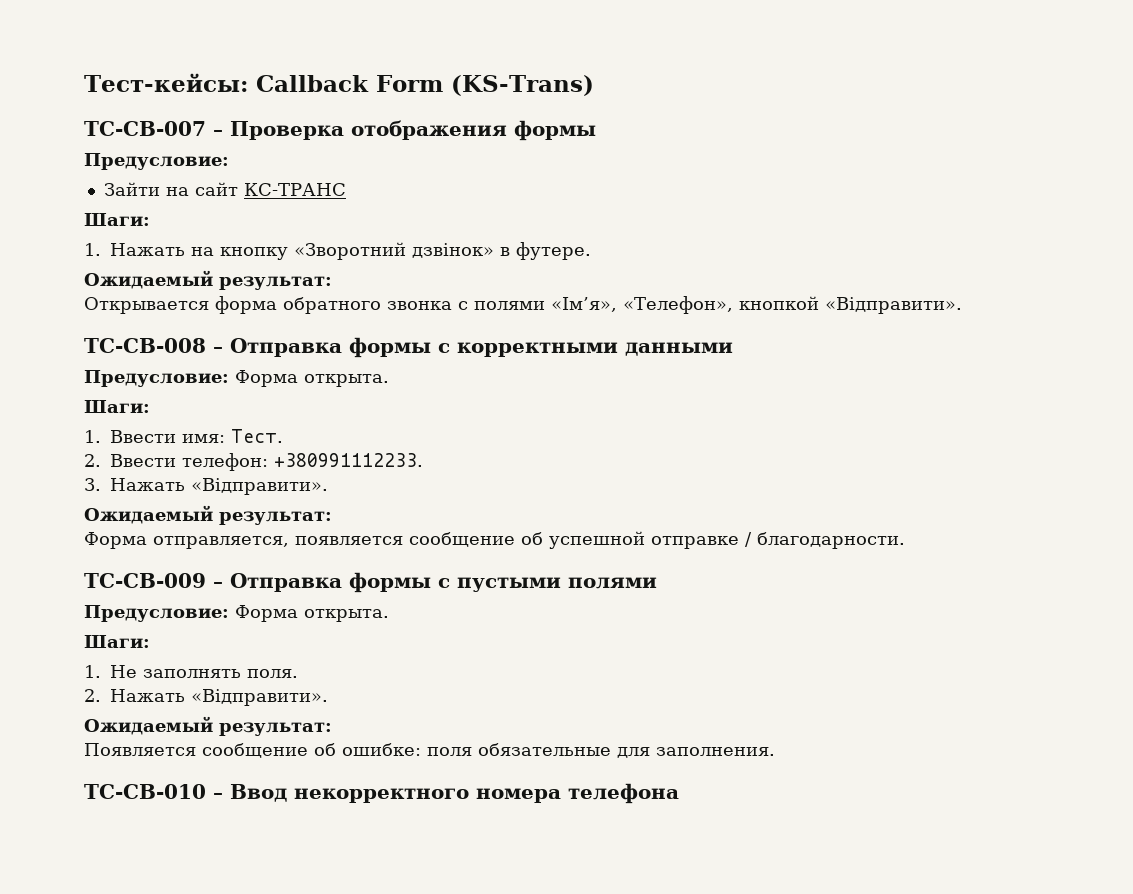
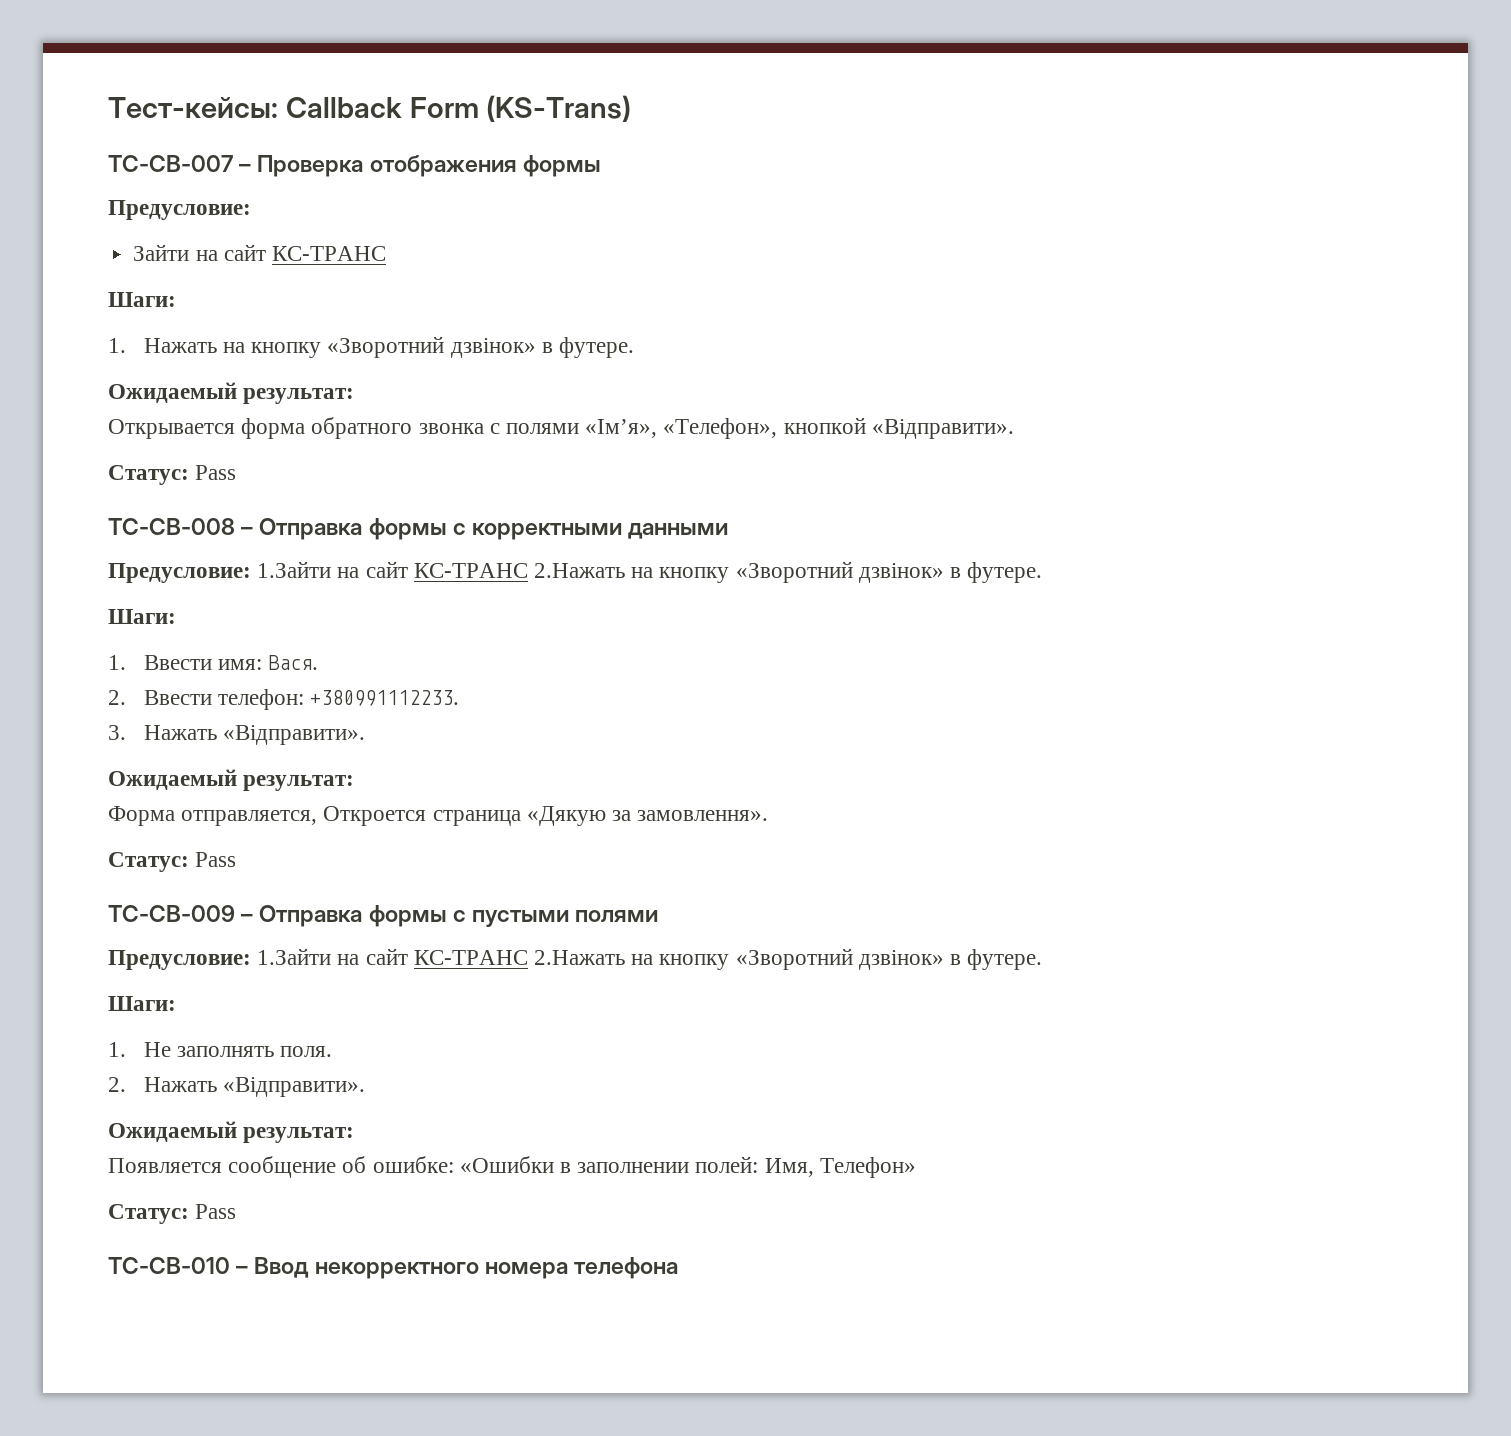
(962, 305) none -> [108,465,237,485] // Статус: Pass
[235,370,389,387] Форма открыта. -> [257,561,1043,583] 1.Зайти на сайт КС-ТРАНС 2.Нажать на кнопку «Зворотний дзвінок» в футере.
[231,429,283,443] Тест. -> [268,655,319,670] Вася.
[295,531,905,549] появляется сообщение об успешной отправке / благодарности. -> [323,806,769,826] [108,852,237,872] Откроется страница «Дякую за замовлення». // Статус: Pass
[235,605,389,622] Форма открыта. -> [257,948,1043,970] 1.Зайти на сайт КС-ТРАНС 2.Нажать на кнопку «Зворотний дзвінок» в футере.
[427,743,775,758] поля обязательные для заполнения. -> [459,1156,916,1178] [108,1204,237,1224] «Ошибки в заполнении полей: Имя, Телефон» // Статус: Pass

